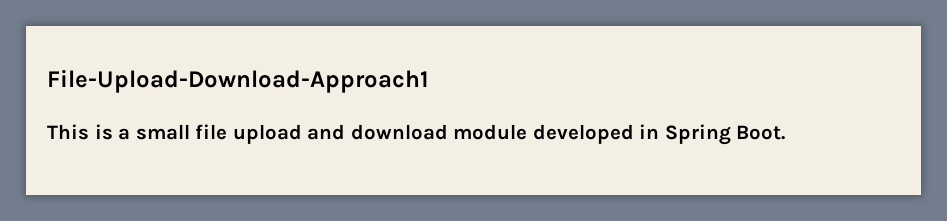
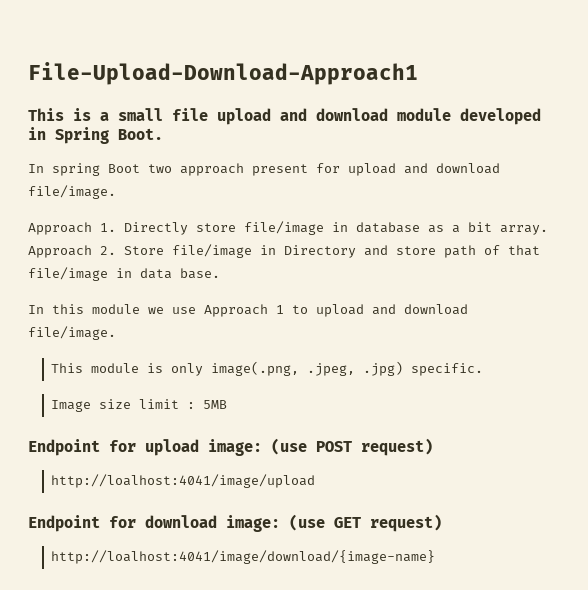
(786, 132) none -> [28,163,500,176] [28,185,116,199] [28,221,548,235] [28,244,540,258] [28,267,220,281] [28,304,468,317] [28,326,116,340] [51,361,484,376] [51,399,228,412] [28,438,433,456] [51,474,316,488] [28,514,442,532] [51,550,436,564] // In spring Boot two approach present for upload and download file/image. // Approach 1. Directly store file/image in database as a bit array. Approach 2. Store file/image in Directory and store path of that file/image in data base. // In this module we use Approach 1 to upload and download file/image. // This module is only image(.png, .jpeg, .jpg) specific. // Image size limit : 5MB // Endpoint for upload image: (use POST request) // http://loalhost:4041/image/upload // Endpoint for download image: (use GET request) // http://loalhost:4041/image/download/{image-name}

